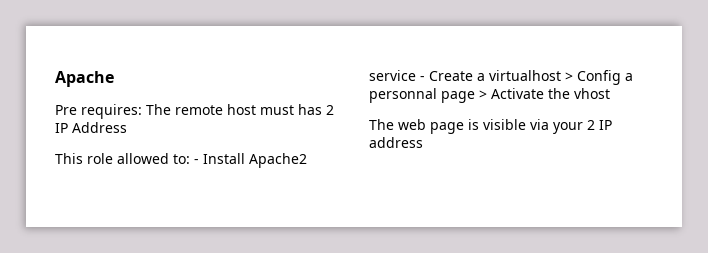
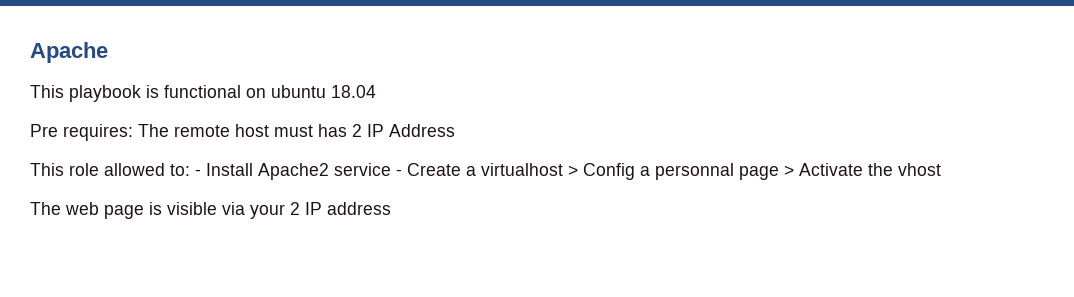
(114, 79) none -> [30,85,376,102] // This playbook is functional on ubuntu 18.04

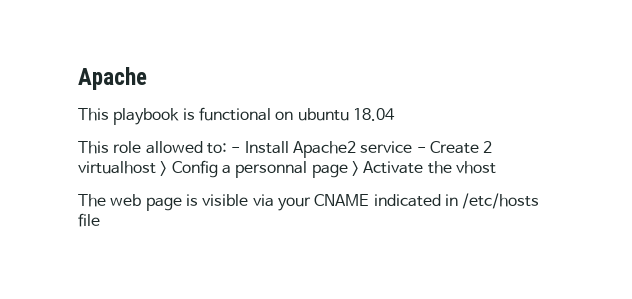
[30,124,455,141] // Pre requires: The remote host must has 2 IP Address -> (395, 114) none
[466,166,476,176] a -> [483,141,493,153] 2
[290,202,391,215] 2 IP address -> [314,193,540,209] [78,213,100,227] CNAME indicated in /etc/hosts file

